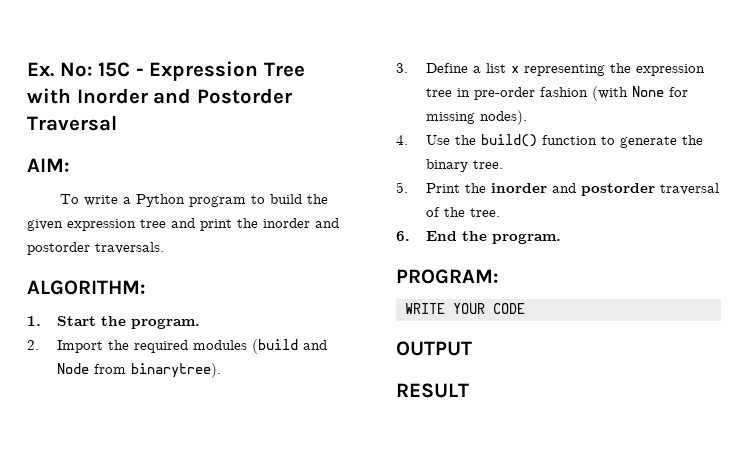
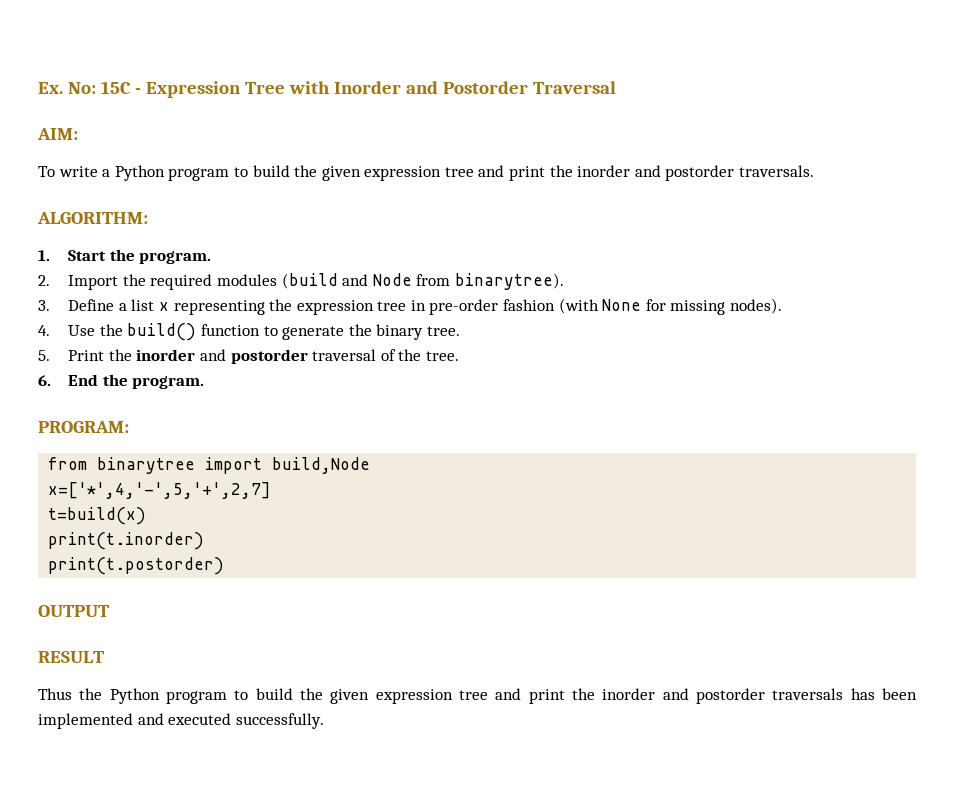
[405,303,525,314] [396,341,472,356] [396,383,469,398] WRITE YOUR CODE // OUTPUT // RESULT -> [48,457,371,474] [48,482,272,499] [48,507,147,525] [48,532,205,550] [48,557,225,575] [38,605,109,617] [38,651,104,663] [38,688,918,704] [38,713,324,729] from binarytree import build,Node // x=['*',4,'-',5,'+',2,7] // t=build(x) // print(t.inorder) // print(t.postorder) // OUTPUT // RESULT // Thus the Python program to build the given expression tree and print the inorder and postorder traversals has been implemented and executed successfully.

